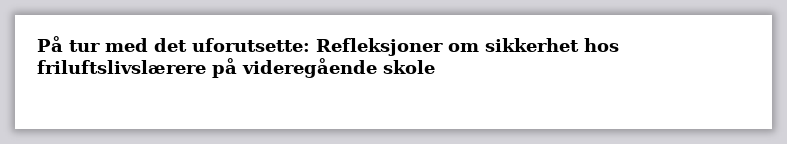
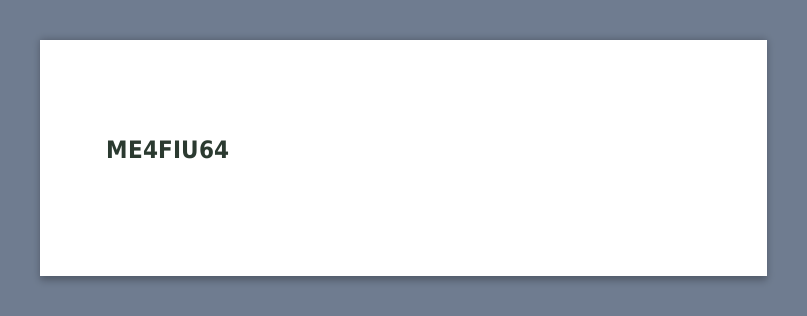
[37,36,619,56] [37,58,435,78] På tur med det uforutsette: Refleksjoner om sikkerhet hos friluftslivslærere på videregående skole -> [106,140,229,159] ME4FIU64

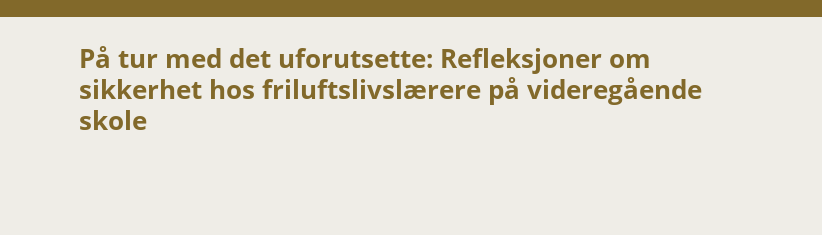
[106,140,229,159] ME4FIU64 -> [79,46,651,74] [79,77,702,105] [79,110,147,130] På tur med det uforutsette: Refleksjoner om sikkerhet hos friluftslivslærere på videregående skole

